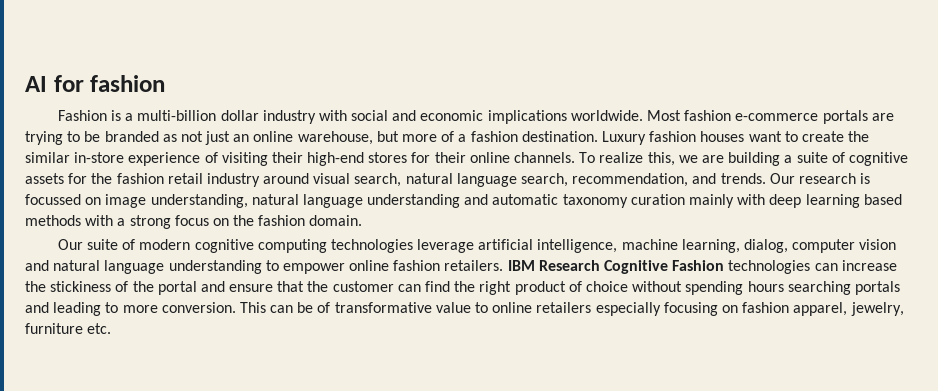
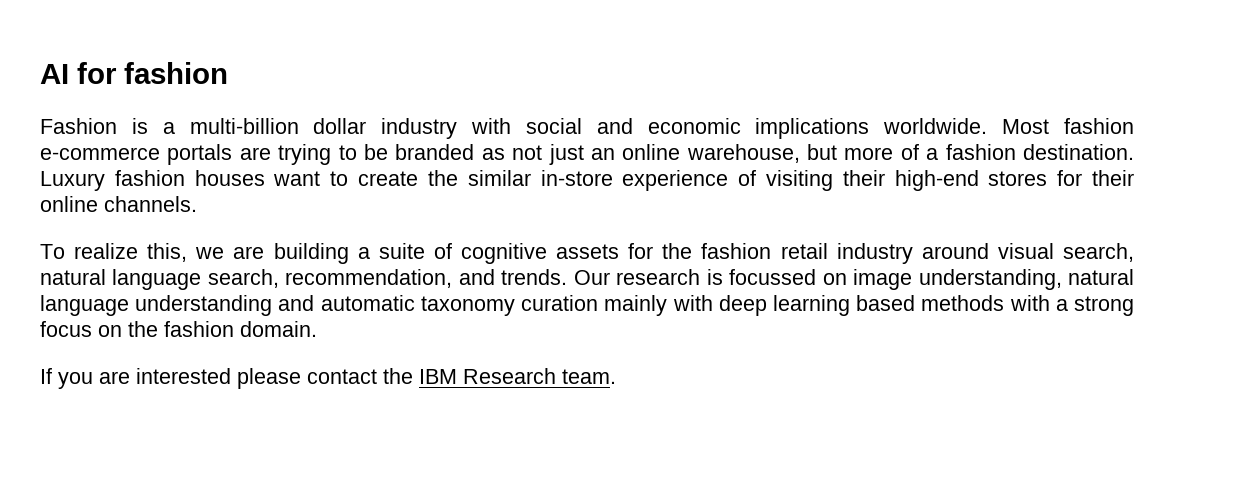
(576, 157) none -> (197, 204) //
[57,239,897,253] [25,260,897,274] [25,281,900,295] [25,302,904,316] [25,323,112,334] Our suite of modern cognitive computing technologies leverage artificial intelligence, machine learning, dialog, computer vision and natural language understanding to empower online fashion retailers. IBM Research Cognitive Fashion technologies can increase the stickiness of the portal and ensure that the customer can find the right product of choice without spending hours searching portals and leading to more conversion. This can be of transformative value to online retailers especially focusing on fashion apparel, jewelry, furniture etc. -> [40,368,616,389] If you are interested please contact the IBM Research team.

